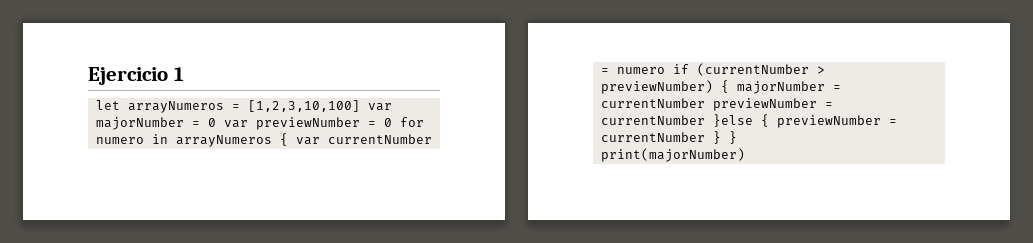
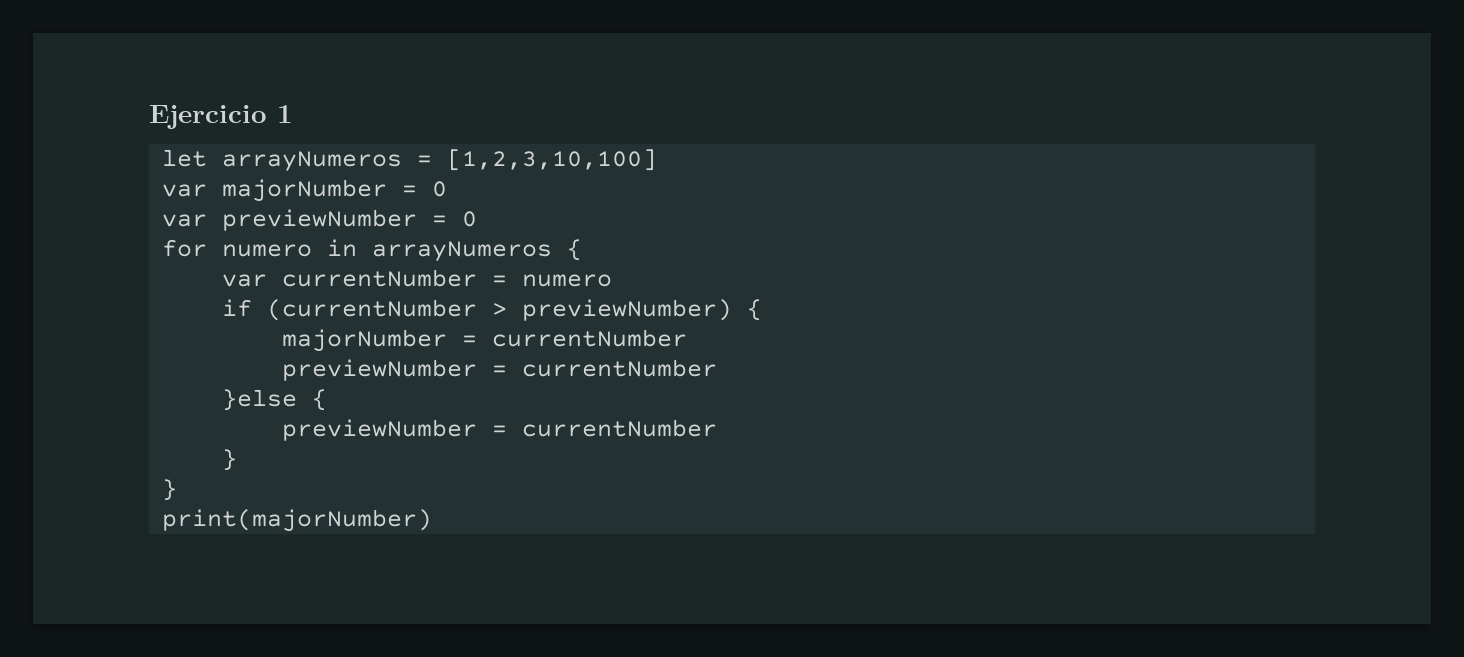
(360, 106) none -> (657, 160) //
(216, 122) none -> (447, 189) //
(392, 122) none -> (477, 219) //
(288, 139) none -> (582, 250) //
(665, 70) none -> (612, 280) //
(729, 86) none -> (762, 310) //
[712,98,833,111] [600,115,705,125] previewNumber = currentNumber -> [281,359,717,381] // previewNumber = currentNumber //
[776,115,897,128] [600,131,721,144] previewNumber = currentNumber } -> [281,419,717,441] [221,449,237,471] // previewNumber = currentNumber // } //

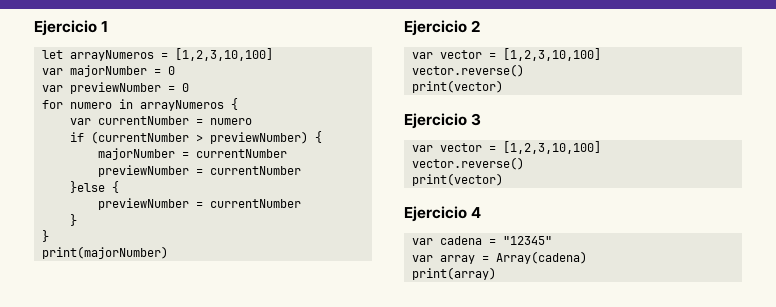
(432, 520) none -> [404,20,481,36] [411,48,601,61] [411,64,524,77] [411,80,503,93] [404,113,482,129] [411,141,601,154] [411,157,524,170] [411,173,503,186] [404,206,482,222] [411,236,552,245] [411,251,587,264] [411,267,496,280] // Ejercicio 2 // var vector = [1,2,3,10,100] // vector.reverse() // print(vector) // Ejercicio 3 // var vector = [1,2,3,10,100] // vector.reverse() // print(vector) // Ejercicio 4 // var cadena = "12345" // var array = Array(cadena) // print(array)

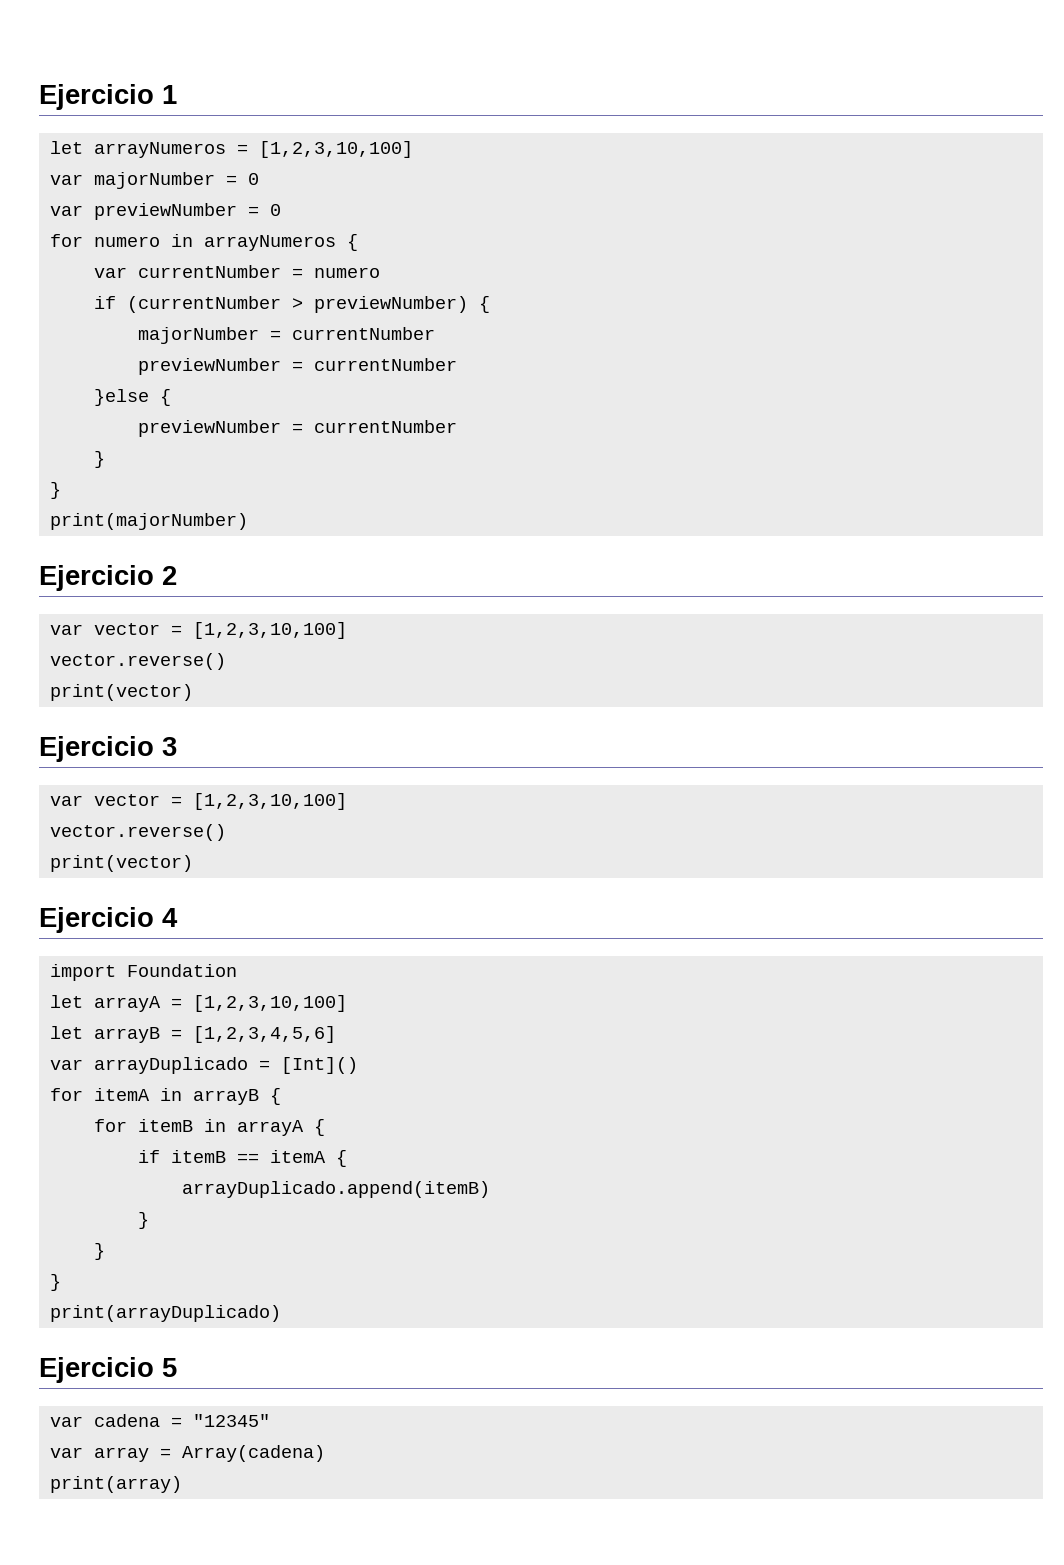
(482, 212) none -> [49,964,237,981] [49,995,347,1012] [49,1026,336,1043] [49,1057,358,1074] [49,1088,281,1105] [93,1119,325,1136] [137,1150,347,1167] [181,1181,490,1198] [137,1212,149,1229] [93,1243,105,1260] [49,1274,61,1291] [49,1305,281,1322] [39,1357,177,1383] // import Foundation // let arrayA = [1,2,3,10,100] // let arrayB = [1,2,3,4,5,6] // var arrayDuplicado = [Int]() // for itemA in arrayB { // for itemB in arrayA { // if itemB == itemA { // arrayDuplicado.append(itemB) // } // } // } // print(arrayDuplicado) // Ejercicio 5

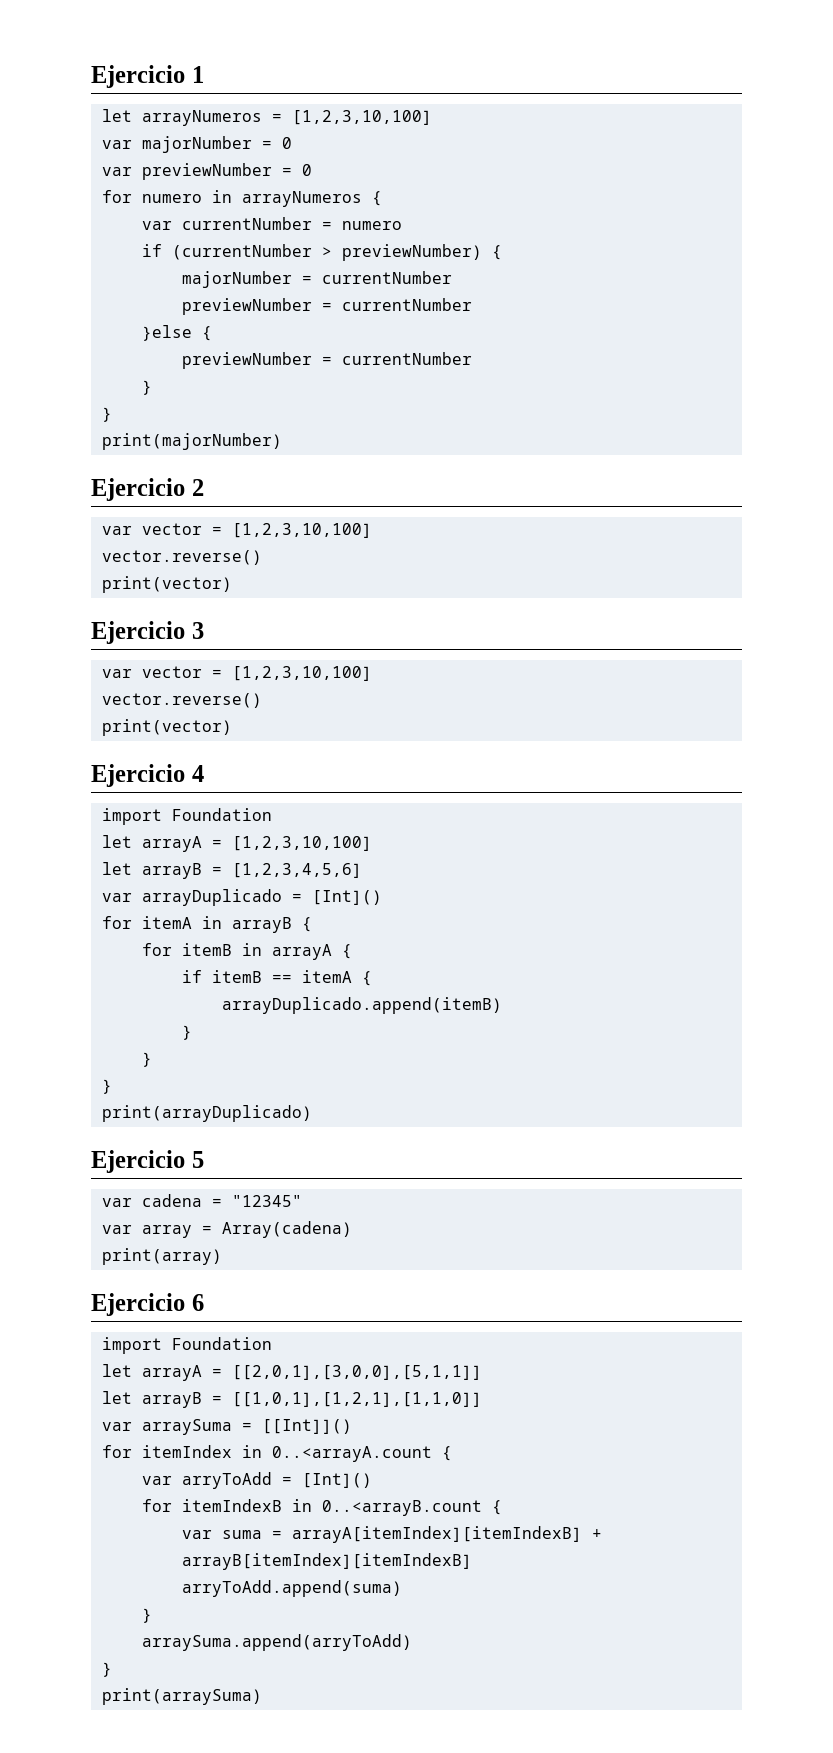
(182, 1484) none -> [91,1293,204,1316] [101,1337,272,1354] [101,1364,482,1381] [101,1391,482,1408] [101,1419,352,1435] [101,1445,452,1462] [141,1472,372,1489] [141,1499,502,1516] [181,1526,602,1543] [181,1553,472,1570] [181,1580,402,1597] [141,1608,152,1623] [141,1634,412,1651] [101,1662,112,1677] [101,1688,262,1705] // Ejercicio 6 // import Foundation // let arrayA = [[2,0,1],[3,0,0],[5,1,1]] // let arrayB = [[1,0,1],[1,2,1],[1,1,0]] // var arraySuma = [[Int]]() // for itemIndex in 0..<arrayA.count { // var arryToAdd = [Int]() // for itemIndexB in 0..<arrayB.count { // var suma = arrayA[itemIndex][itemIndexB] + arrayB[itemIndex][itemIndexB] // arryToAdd.append(suma) // } // arraySuma.append(arryToAdd) // } // print(arraySuma)

